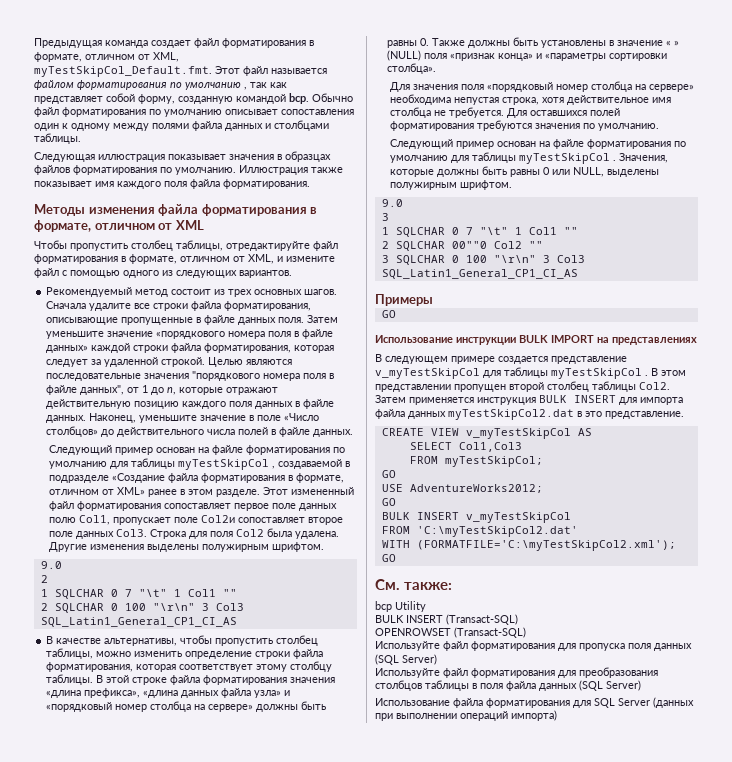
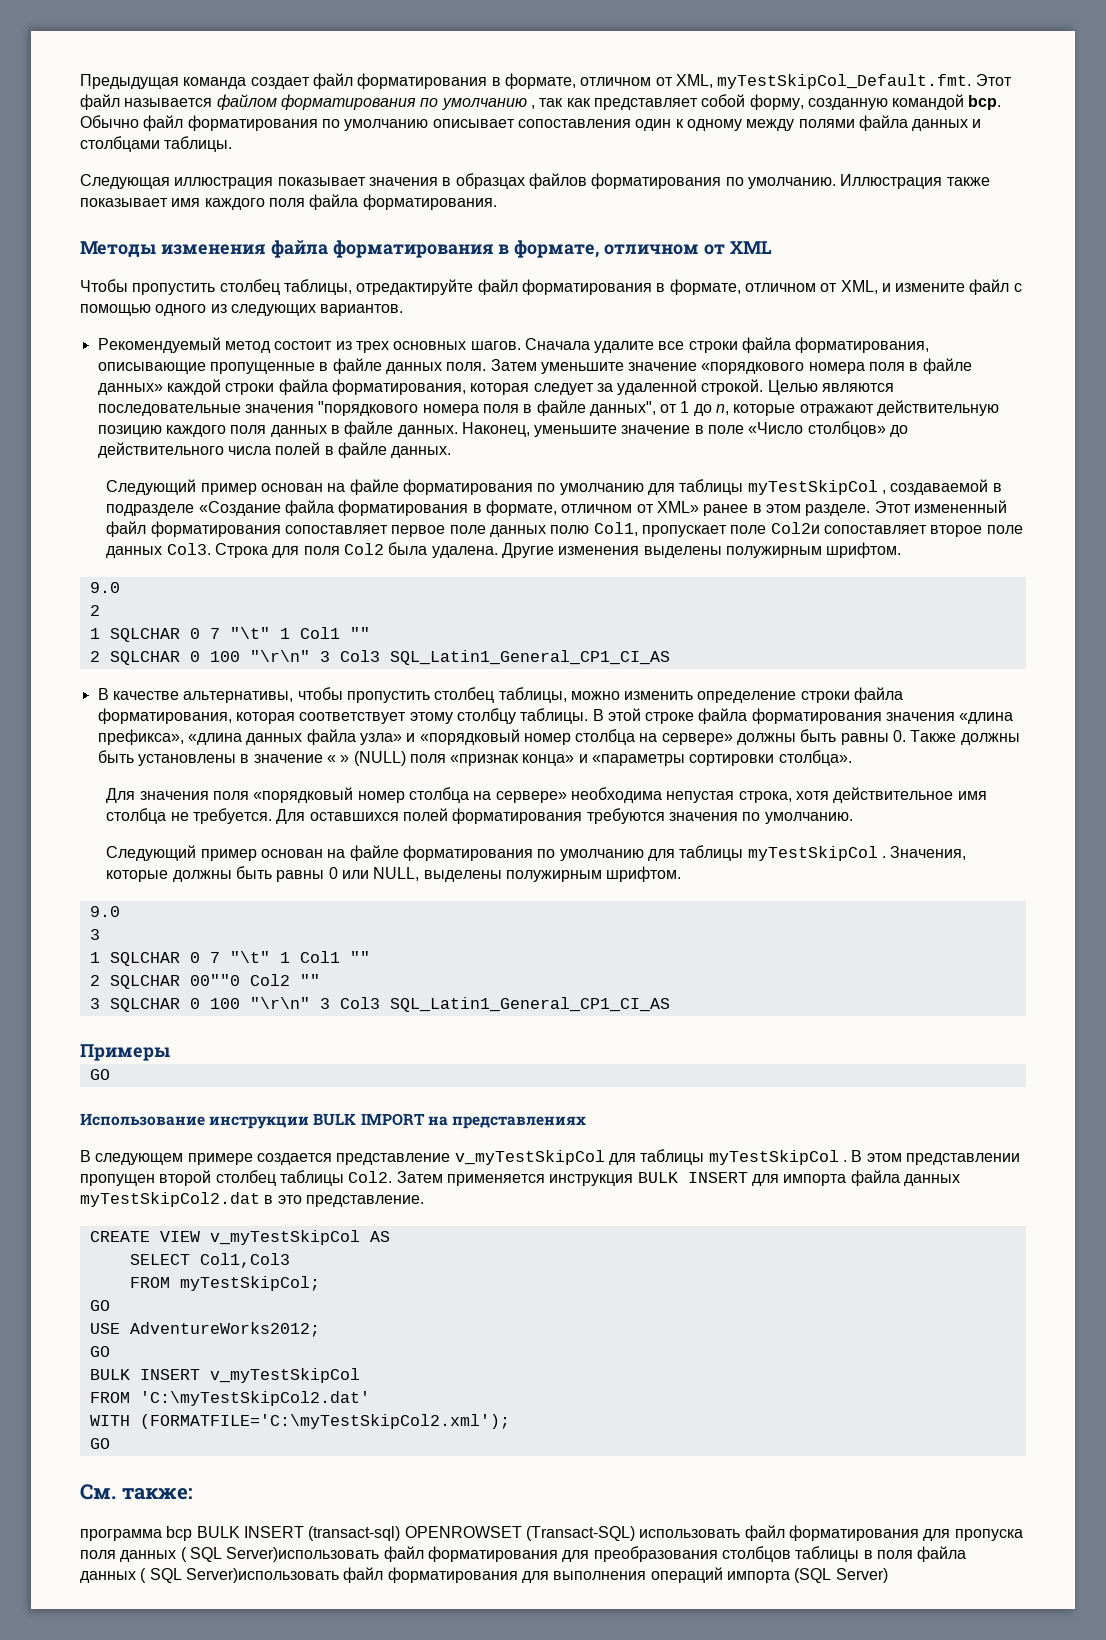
[375,601,426,612] [375,614,518,625] bcp Utility // BULK INSERT (Transact-SQL) // -> [80,1526,401,1541] программа bcp BULK INSERT (transact-sql)
[375,641,440,651] // Используйте -> [639,1529,741,1538] использовать
[375,654,437,665] [375,668,440,678] (SQL Server) // Используйте -> [180,1547,380,1562] ( SQL Server)использовать
[579,680,641,691] [375,697,694,708] [375,710,557,721] (SQL Server) // Использование файла форматирования для SQL Server (данных при выполнении операций импорта) -> [140,1567,888,1583] ( SQL Server)использовать файл форматирования для выполнения операций импорта (SQL Server)

